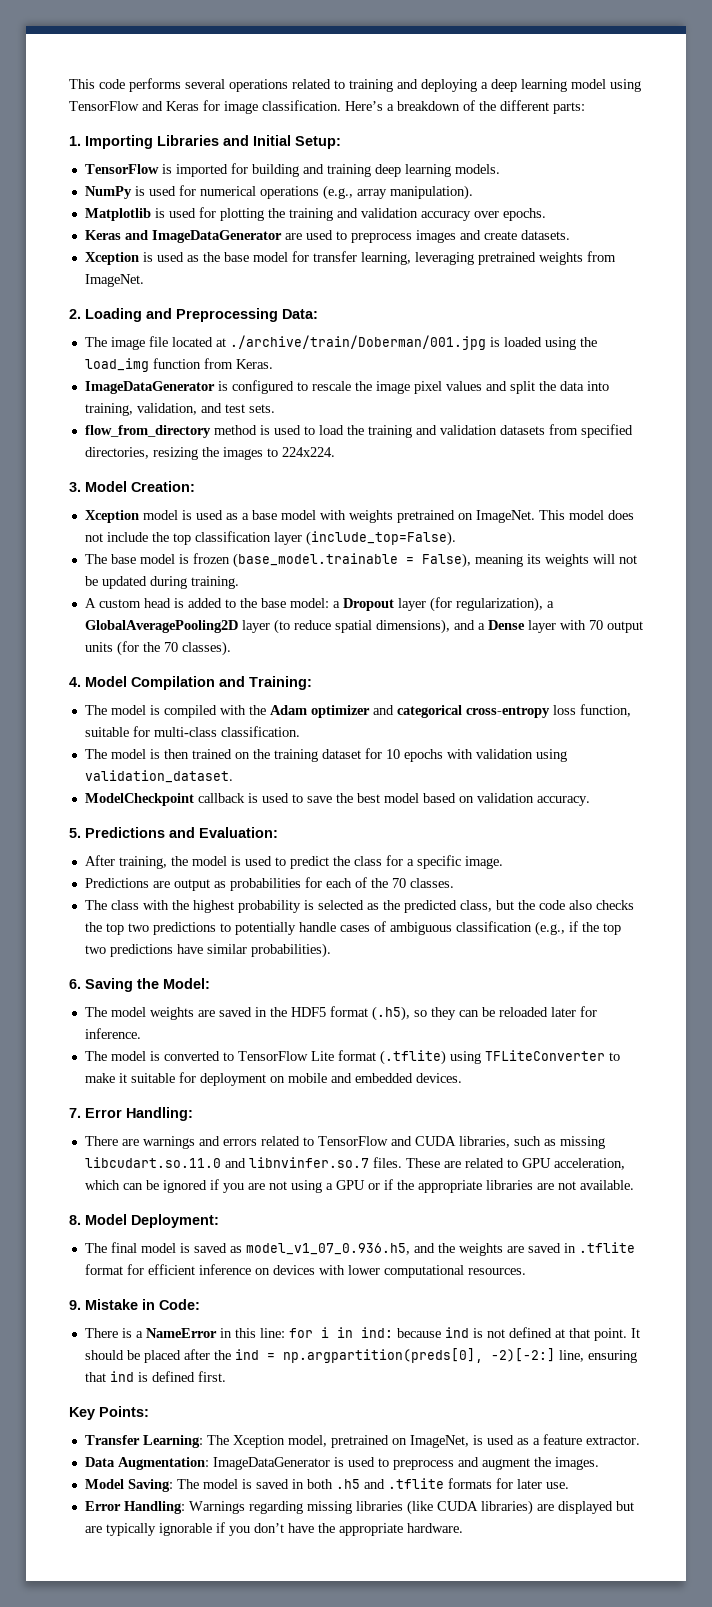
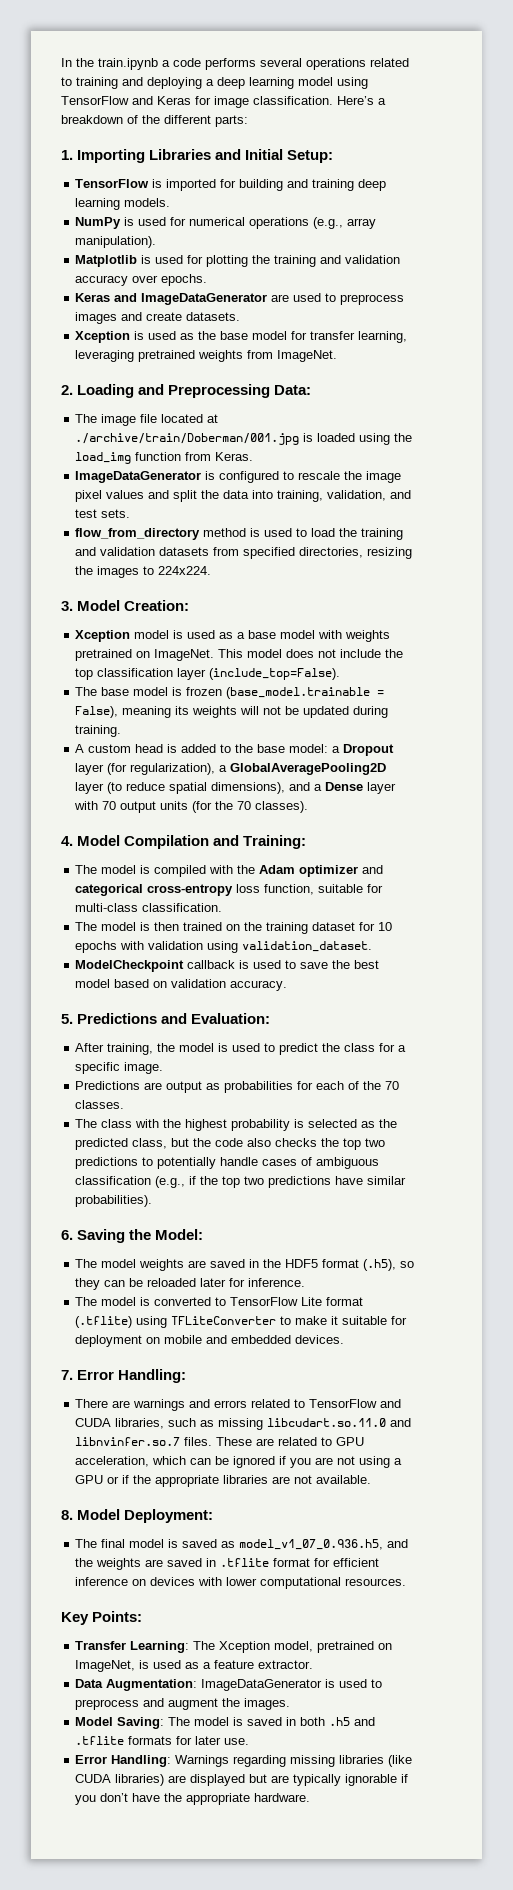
[69,79,95,89] This -> [61,58,170,70] In the train.ipynb a
[69,1299,200,1310] [84,1327,640,1341] [84,1348,637,1363] [84,1371,226,1382] // 9. Mistake in Code: // There is a NameError in this line: for i in ind: because ind is not defined at that point. It should be placed after the ind = np.argpartition(preds[0], -2)[-2:] line, ensuring that ind is defined first. -> (407, 1582) none

